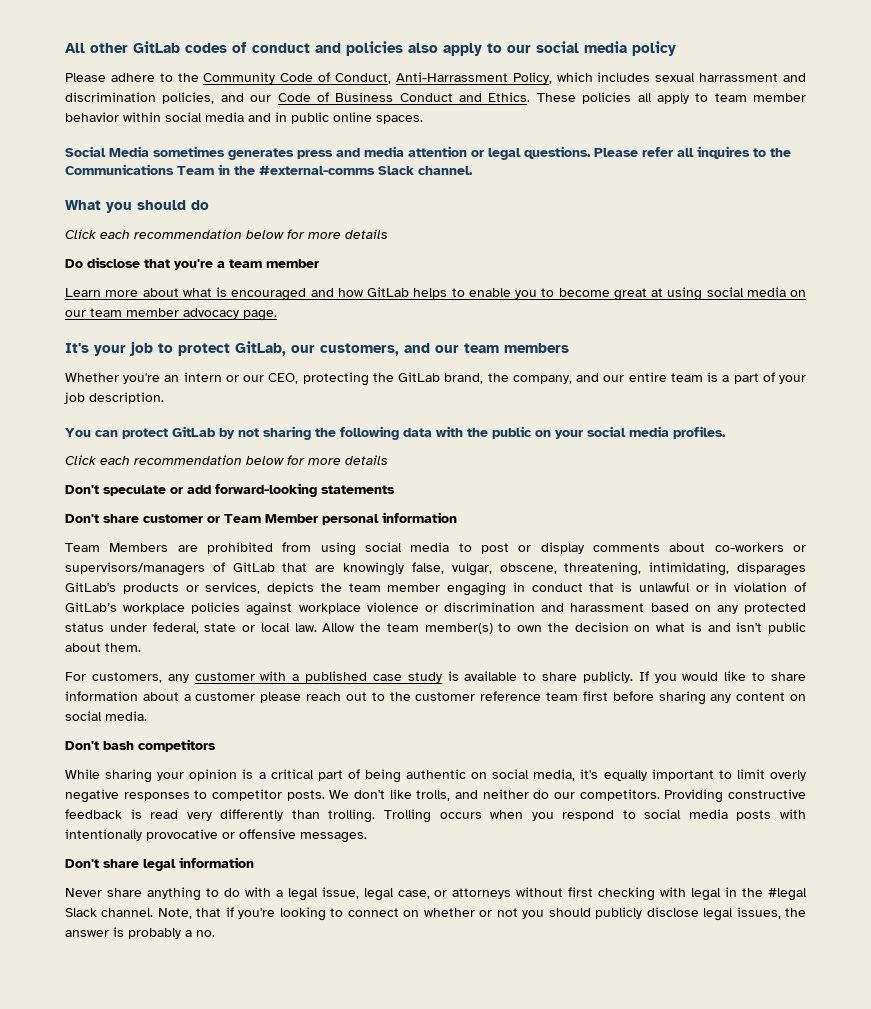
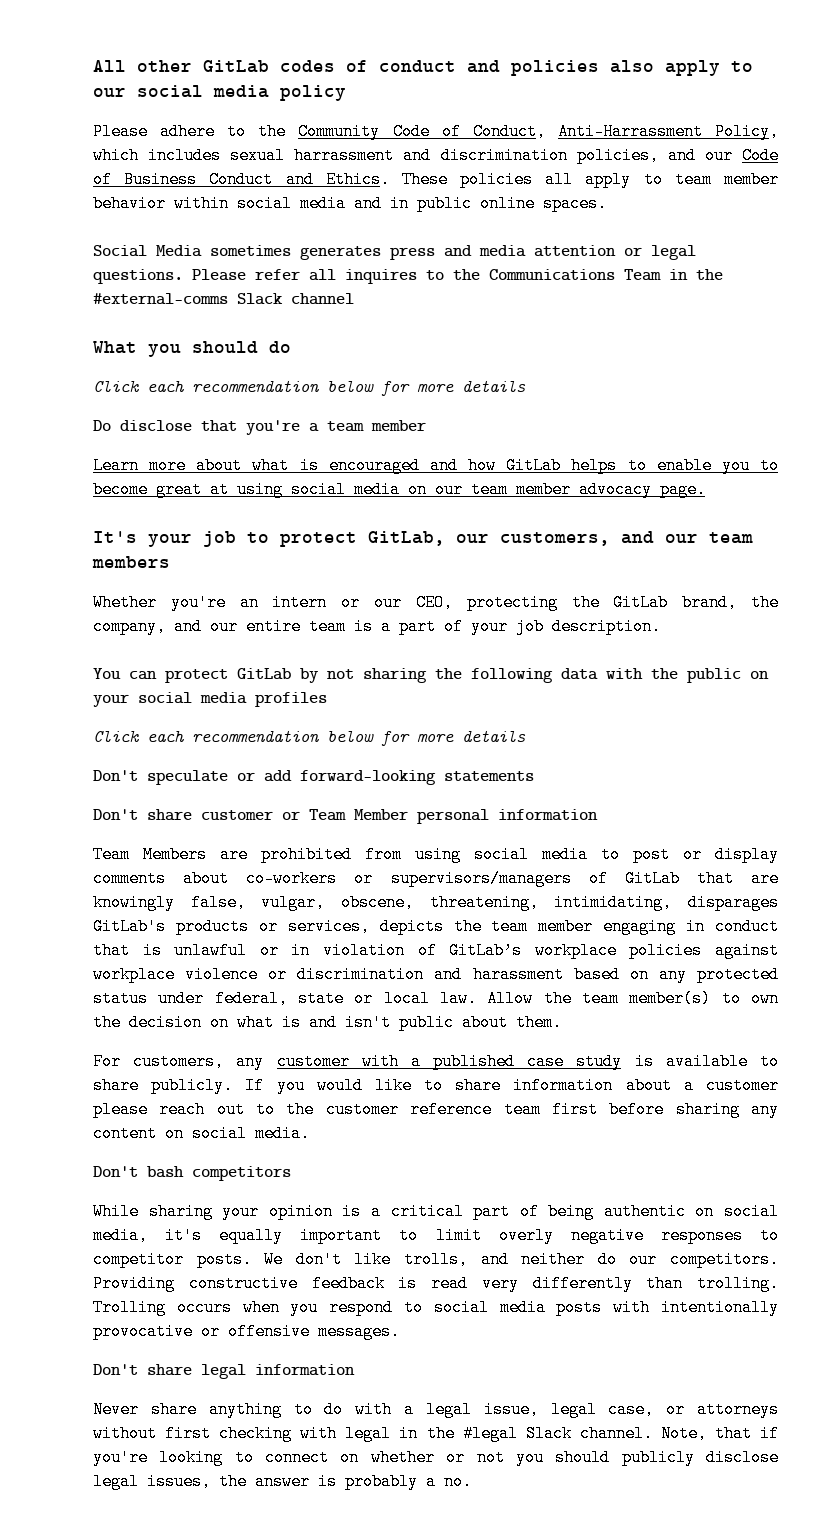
[418,166,473,175] channel. -> [291,293,354,305] channel
[673,426,726,439] profiles. -> [255,692,327,707] profiles

